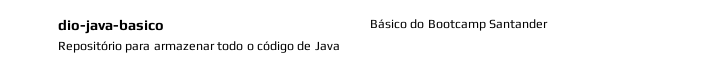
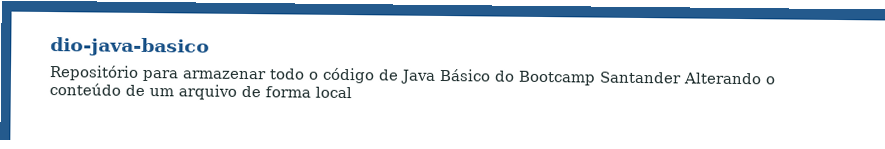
(549, 24) none -> [683,72,775,85] [49,83,352,100] Alterando o conteúdo de um arquivo de forma local

